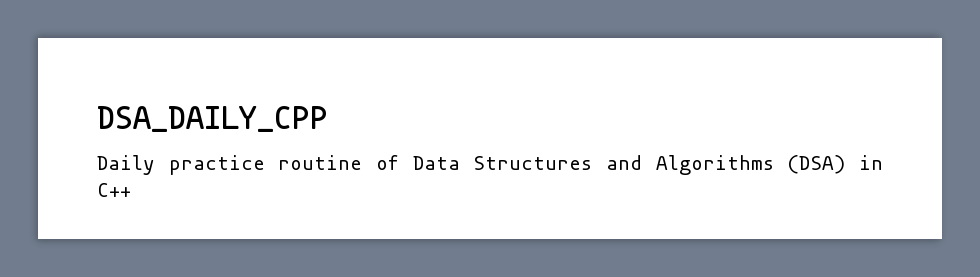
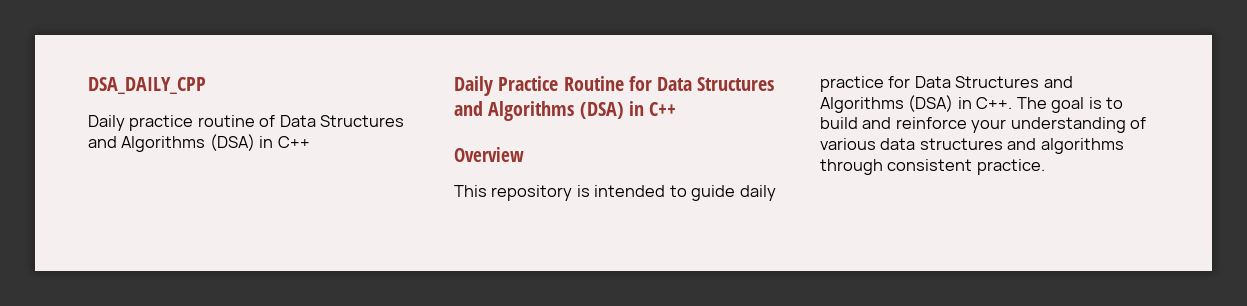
(131, 190) none -> [454,76,775,96] [454,101,677,121] [454,147,524,162] [454,185,776,201] [820,76,1073,92] [820,95,1124,113] [820,117,1147,133] [820,138,1124,154] [820,159,1045,175] // Daily Practice Routine for Data Structures and Algorithms (DSA) in C++ // Overview // This repository is intended to guide daily practice for Data Structures and Algorithms (DSA) in C++. The goal is to build and reinforce your understanding of various data structures and algorithms through consistent practice.

